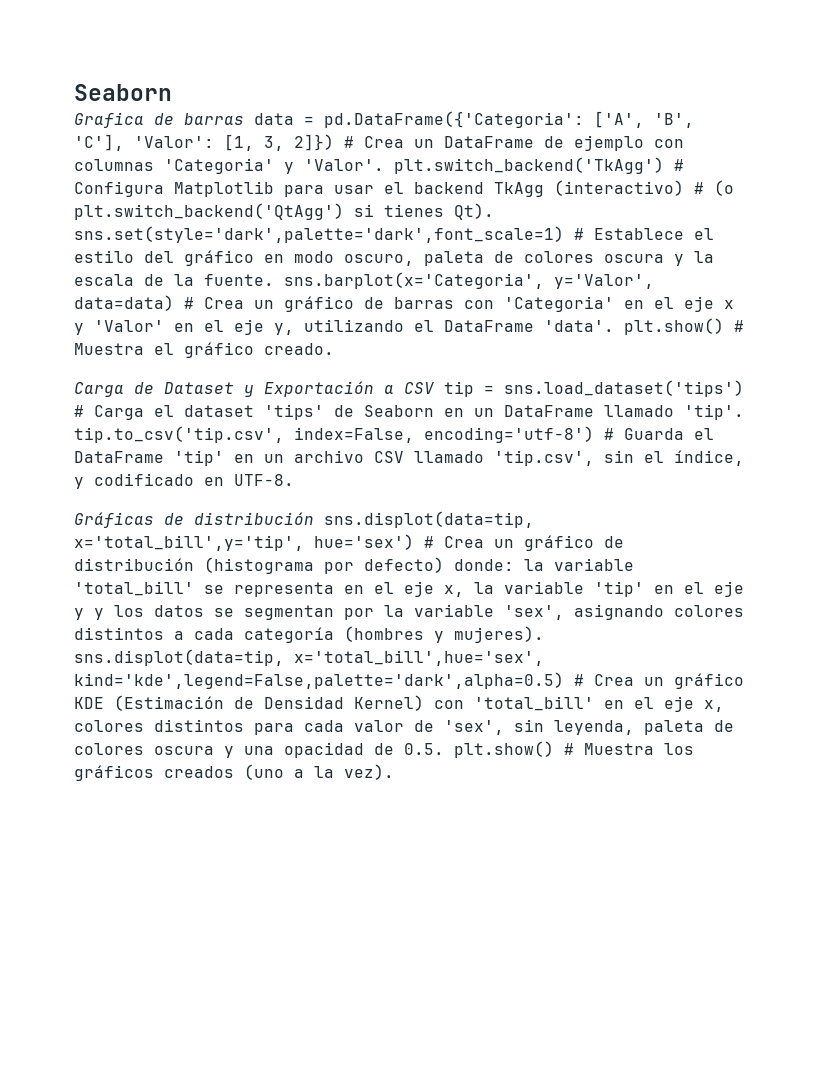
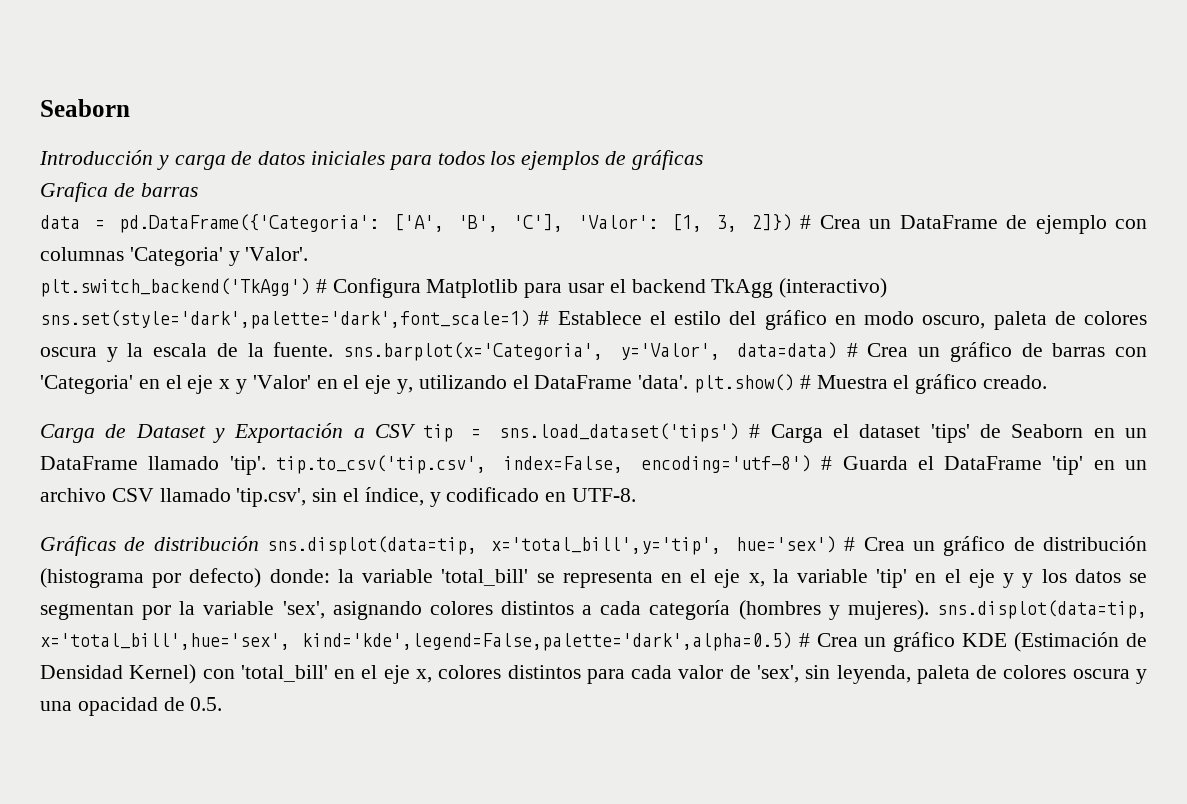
[74,84,172,101] Seaborn -> [40,99,130,117] [39,150,703,170] Seaborn // Introducción y carga de datos iniciales para todos los ejemplos de gráficas
(244, 119) none -> (198, 190) //
(384, 165) none -> (309, 254) //
[694,180,734,196] [74,203,494,220] # (o plt.switch_backend('QtAgg') si tienes Qt). -> (888, 288) none
[454,741,694,758] [74,764,394,781] plt.show() # Muestra los gráficos creados (uno a la vez). -> (223, 704) none

